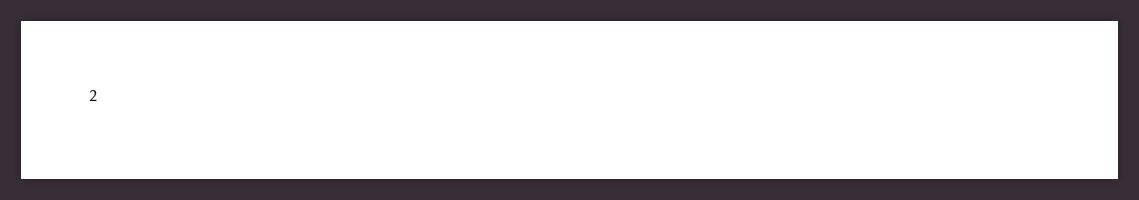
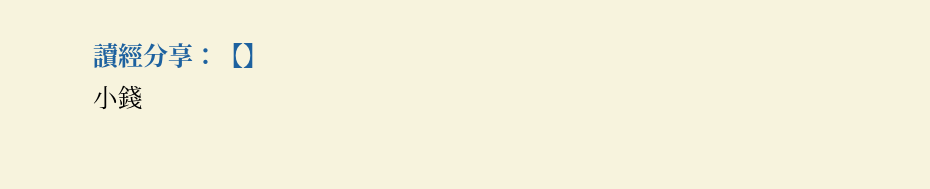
[89,90,97,102] 2 -> [93,43,268,69] [93,85,143,110] 讀經分享：【】 // 小錢

